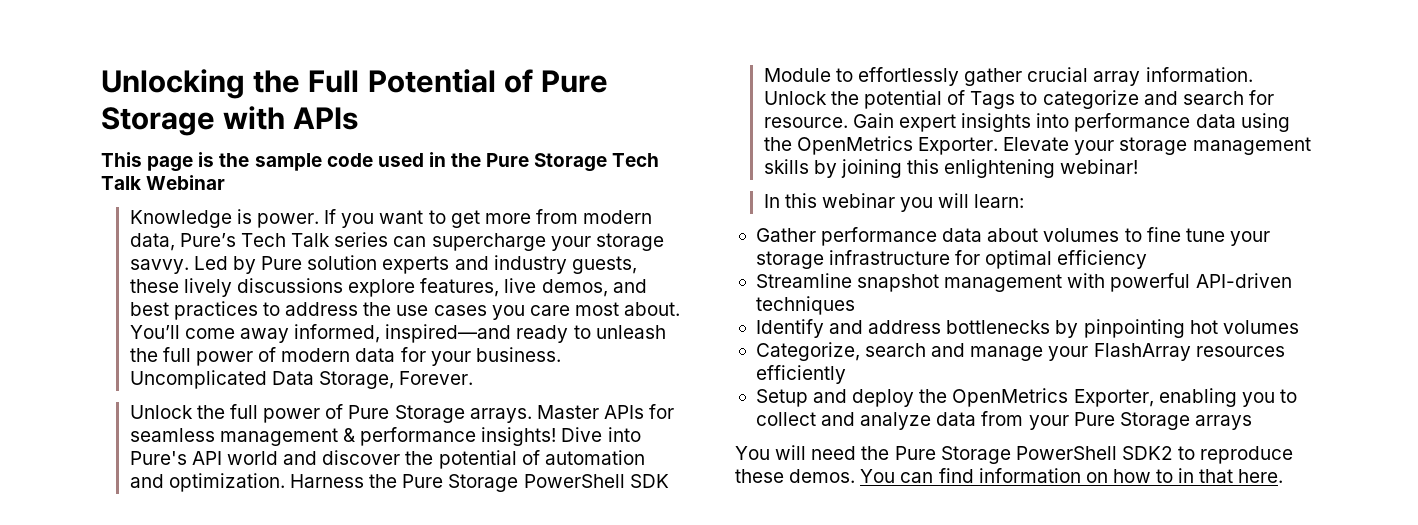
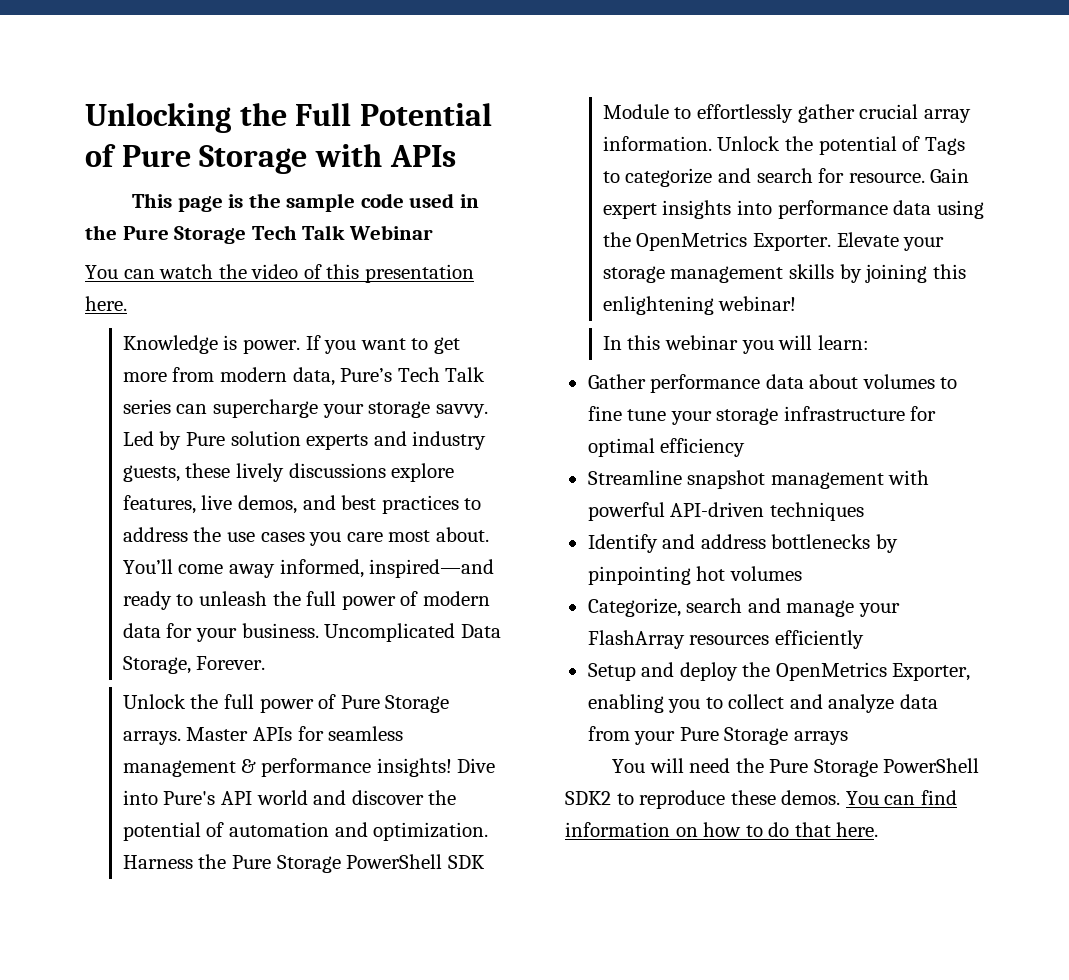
(226, 182) none -> [85,264,474,283] [85,296,127,311] // You can watch the video of this presentation here.
[1178,468,1195,483] in -> [768,822,790,837] do

